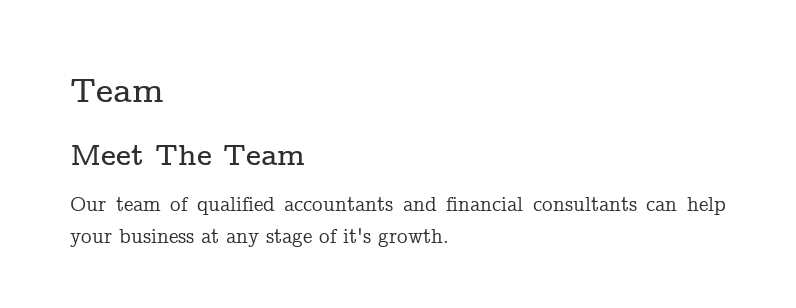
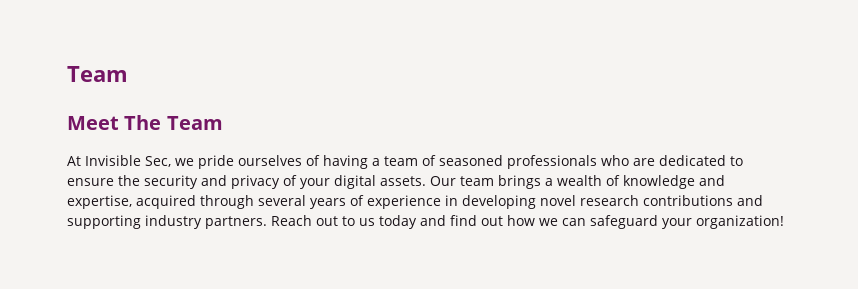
[70,197,726,215] [70,228,449,247] Our team of qualified accountants and financial consultants can help your business at any stage of it's growth. -> [67,155,743,169] [67,175,725,189] [67,195,763,209] [67,215,784,229] At Invisible Sec, we pride ourselves of having a team of seasoned professionals who are dedicated to ensure the security and privacy of your digital assets. Our team brings a wealth of knowledge and expertise, acquired through several years of experience in developing novel research contributions and supporting industry partners. Reach out to us today and find out how we can safeguard your organization!

